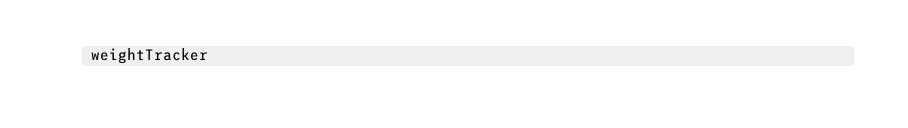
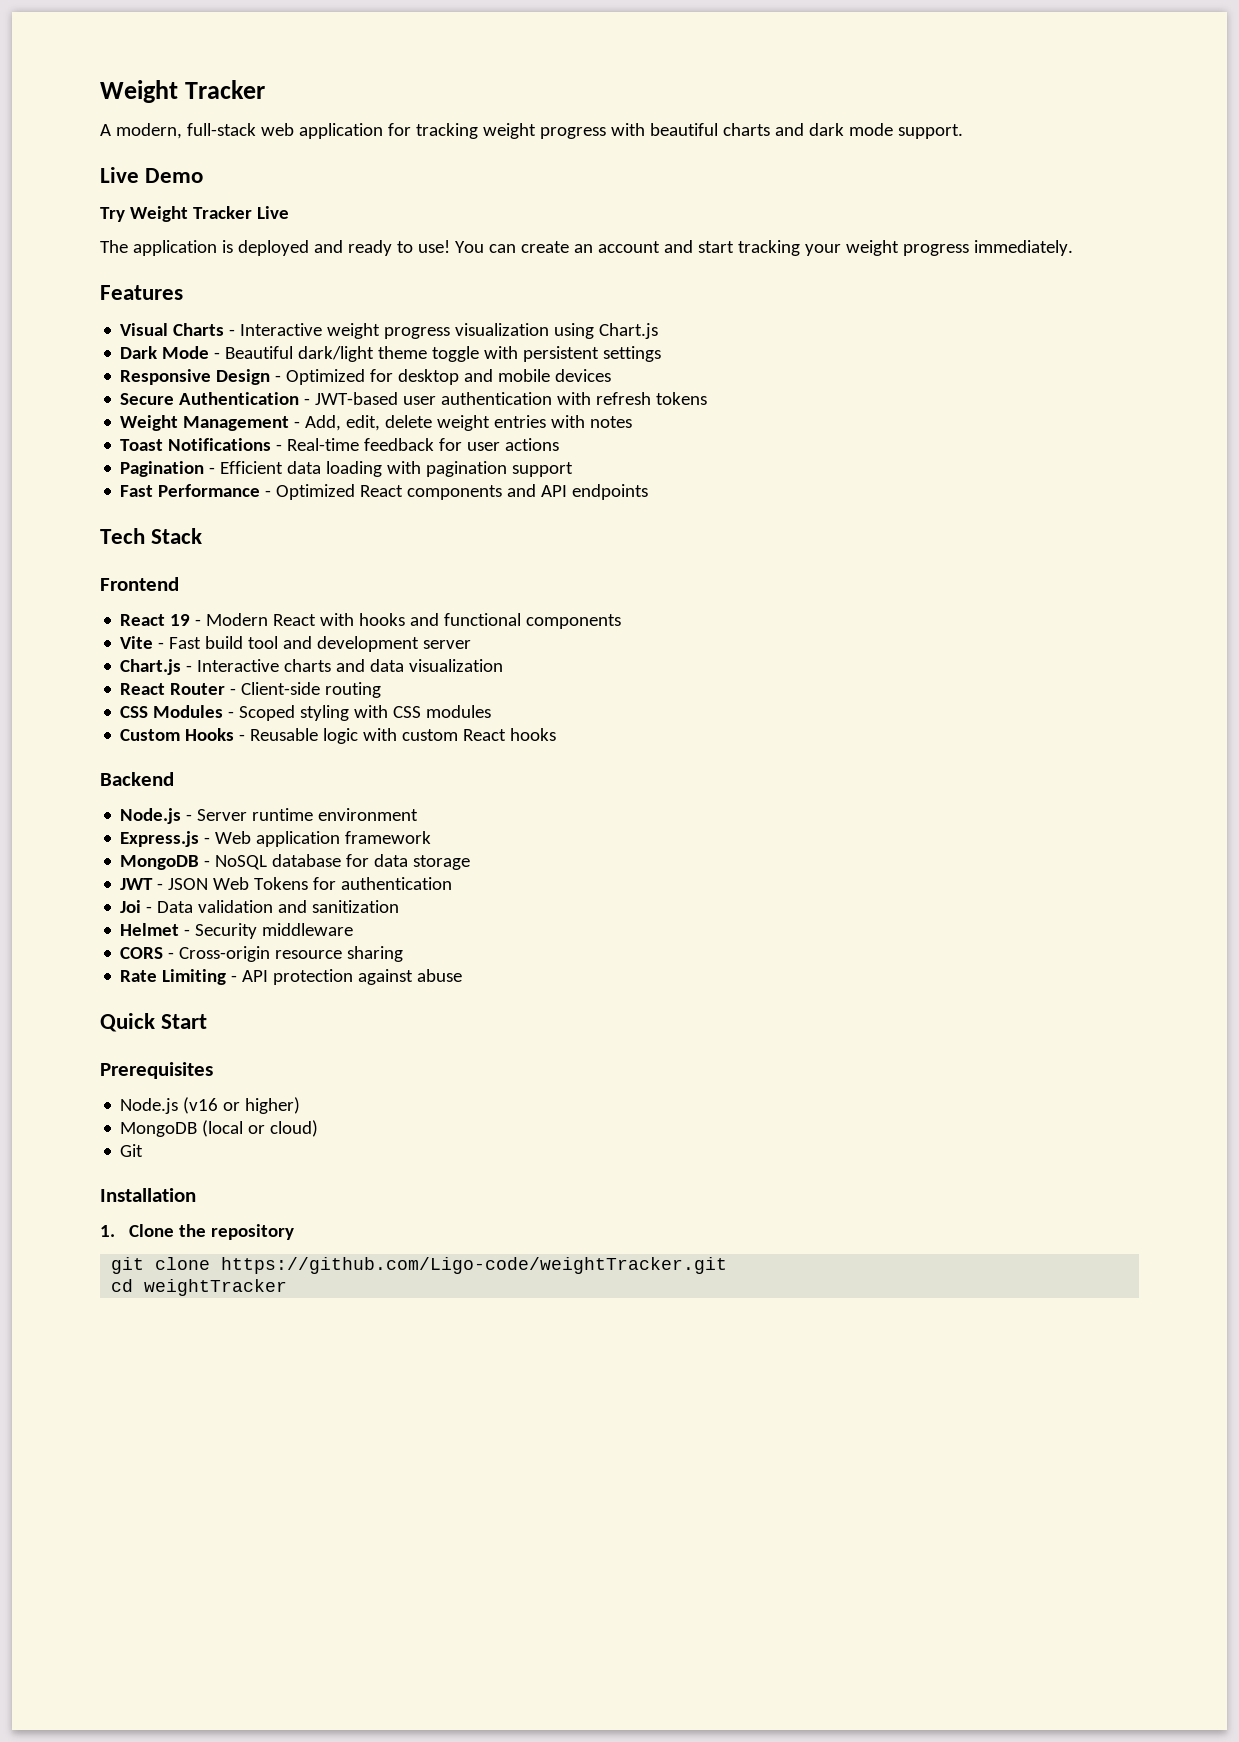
(91, 56) none -> [100,80,266,103] [100,123,963,139] [100,167,204,183] [100,206,289,222] [100,240,1073,256] [100,285,183,300] [120,323,659,339] [120,346,662,362] [120,369,612,385] [120,392,708,405] [120,415,633,431] [120,438,560,451] [120,461,574,477] [120,484,649,500] [100,528,203,544] [100,577,179,591] [120,613,622,629] [120,636,472,652] [120,659,504,675] [120,682,382,698] [120,705,492,721] [120,728,557,744] [100,772,174,786] [120,808,419,824] [120,831,432,847] [120,854,471,870] [120,877,453,890] [120,900,400,913] [120,923,354,939] [120,946,404,962] [120,969,463,985] [100,1013,208,1032] [100,1062,213,1079] [120,1097,301,1114] [120,1120,319,1137] [120,1144,144,1157] [100,1188,196,1202] [100,1224,294,1240] [111,1257,728,1274] [111,1279,134,1292] Weight Tracker // A modern, full-stack web application for tracking weight progress with beautiful charts and dark mode support. // Live Demo // Try Weight Tracker Live // The application is deployed and ready to use! You can create an account and start tracking your weight progress immediately. // Features // Visual Charts - Interactive weight progress visualization using Chart.js // Dark Mode - Beautiful dark/light theme toggle with persistent settings // Responsive Design - Optimized for desktop and mobile devices // Secure Authentication - JWT-based user authentication with refresh tokens // Weight Management - Add, edit, delete weight entries with notes // Toast Notifications - Real-time feedback for user actions // Pagination - Efficient data loading with pagination support // Fast Performance - Optimized React components and API endpoints // Tech Stack // Frontend // React 19 - Modern React with hooks and functional components // Vite - Fast build tool and development server // Chart.js - Interactive charts and data visualization // React Router - Client-side routing // CSS Modules - Scoped styling with CSS modules // Custom Hooks - Reusable logic with custom React hooks // Backend // Node.js - Server runtime environment // Express.js - Web application framework // MongoDB - NoSQL database for data storage // JWT - JSON Web Tokens for authentication // Joi - Data validation and sanitization // Helmet - Security middleware // CORS - Cross-origin resource sharing // Rate Limiting - API protection against abuse // Quick Start // Prerequisites // Node.js (v16 or higher) // MongoDB (local or cloud) // Git // Installation // 1. Clone the repository // git clone https://github.com/Ligo-code/weightTracker.git // cd

